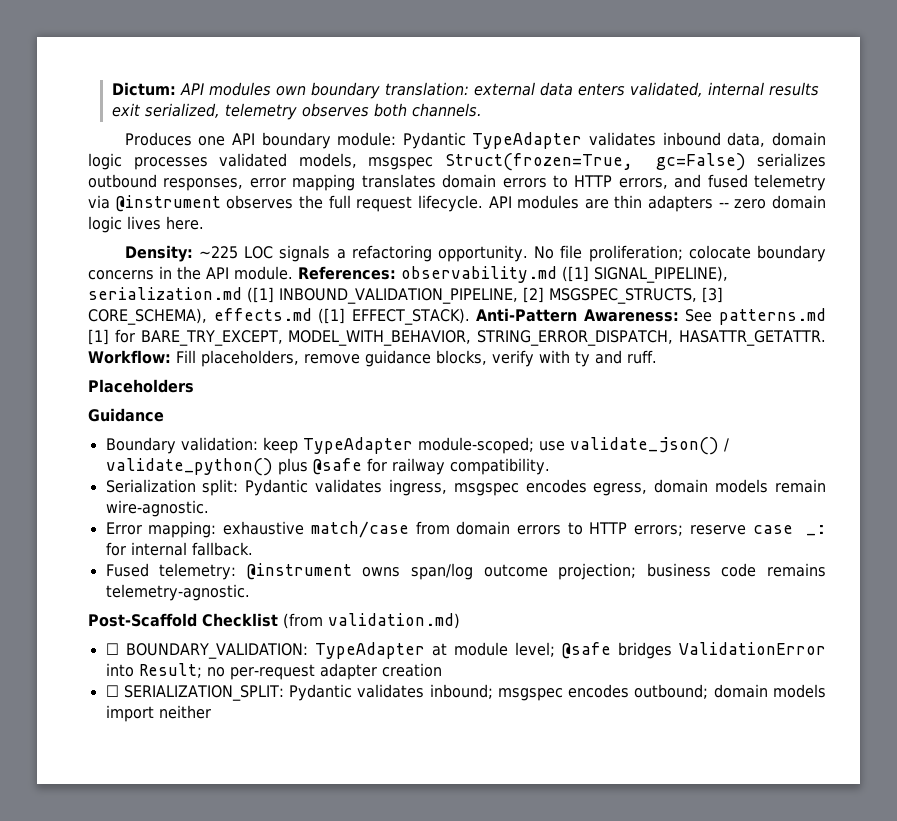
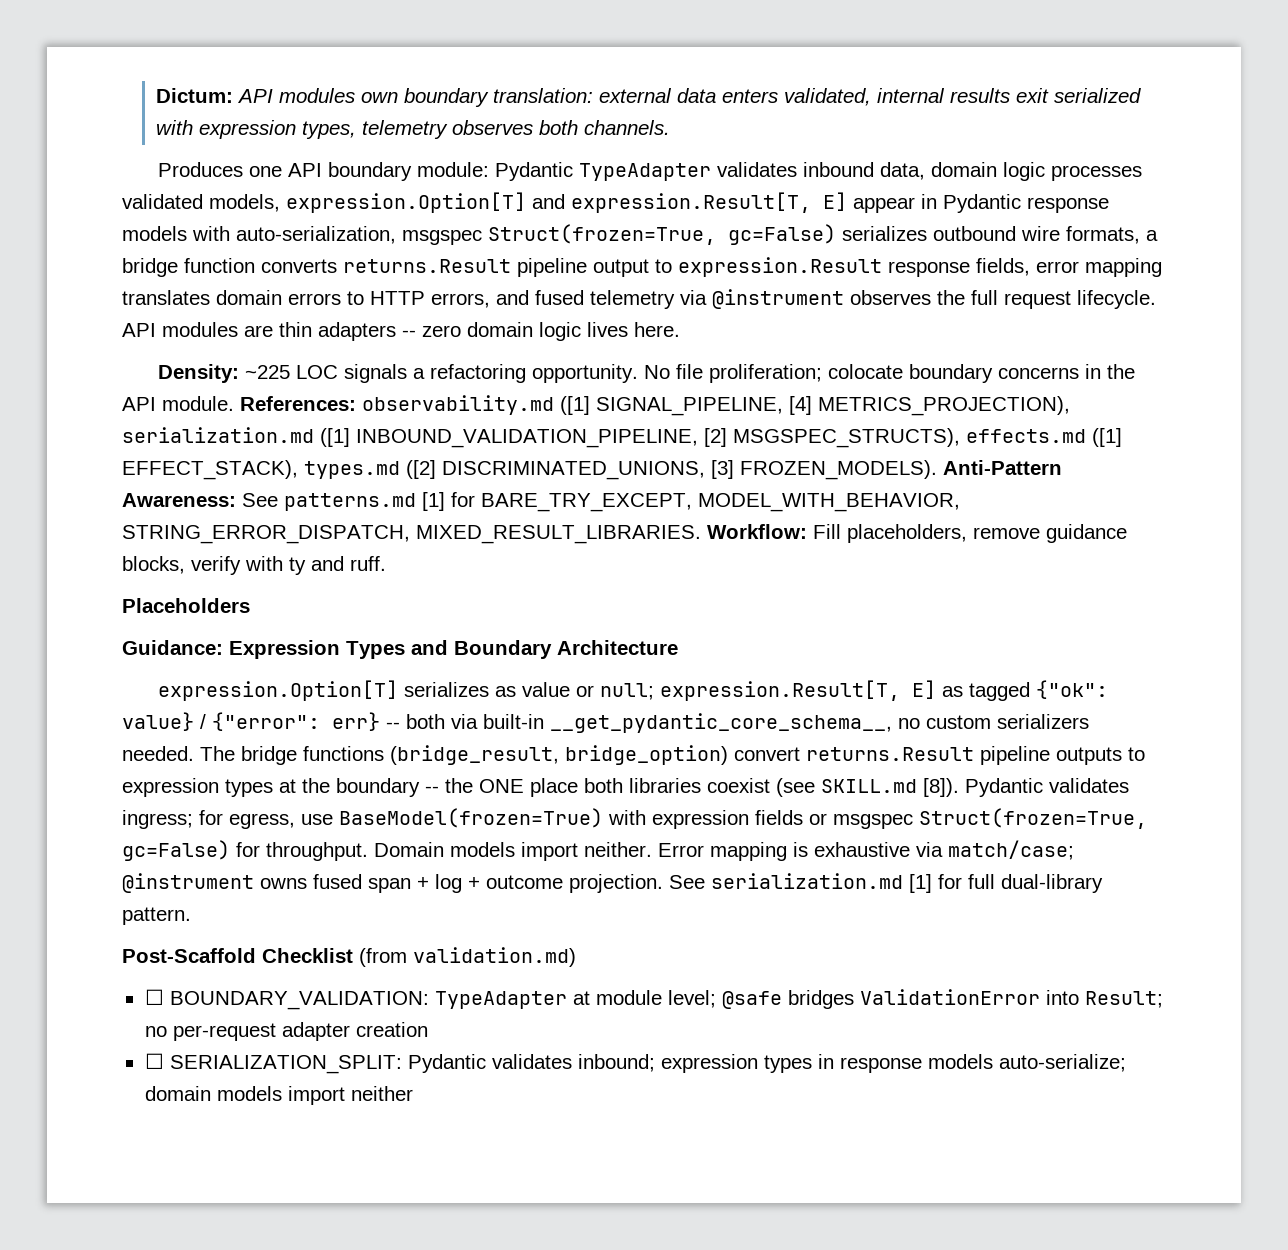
[144,103,220,118] serialized, -> [1054,88,1142,103] [156,120,357,139] serialized with expression types,
(357, 160) none -> [286,192,1109,213] [122,226,396,244] expression.Option[T] and expression.Result[T, E] appear in Pydantic response models with auto-serialization,
[163,178,244,191] responses, -> [1021,226,1158,244] [122,257,1030,277] wire formats, a bridge function converts returns.Result pipeline output to expression.Result response fields,
[594,266,728,283] SIGNAL_PIPELINE), -> [596,396,1070,416] SIGNAL_PIPELINE, [4] METRICS_PROJECTION),
[548,287,723,304] [88,308,470,325] MSGSPEC_STRUCTS, [3] CORE_SCHEMA), effects.md ([1] EFFECT_STACK). -> [733,428,1122,448] [122,460,937,480] MSGSPEC_STRUCTS), effects.md ([1] EFFECT_STACK), types.md ([2] DISCRIMINATED_UNIONS, [3] FROZEN_MODELS).
[679,330,827,346] HASATTR_GETATTR. -> [416,525,701,544] MIXED_RESULT_LIBRARIES.
[88,408,164,422] [105,437,729,455] [105,458,550,476] [105,479,826,496] [105,500,209,517] [105,521,827,538] [105,542,253,556] [105,563,826,580] [105,584,250,601] Guidance // Boundary validation: keep TypeAdapter module-scoped; use validate_json() / validate_python() plus @safe for railway compatibility. // Serialization split: Pydantic validates ingress, msgspec encodes egress, domain models remain wire-agnostic. // Error mapping: exhaustive match/case from domain errors to HTTP errors; reserve case _: for internal fallback. // Fused telemetry: @instrument owns span/log outcome projection; business code remains telemetry-agnostic. -> [122,640,678,659] [158,680,1109,701] [122,712,1089,733] [122,745,1145,765] [122,778,1129,797] [122,808,1147,829] [122,840,1074,861] [122,873,1103,893] [122,907,191,925] Guidance: Expression Types and Boundary Architecture // expression.Option[T] serializes as value or null; expression.Result[T, E] as tagged {"ok": value} / {"error": err} -- both via built-in __get_pydantic_core_schema__, no custom serializers needed. The bridge functions (bridge_result, bridge_option) convert returns.Result pipeline outputs to expression types at the boundary -- the ONE place both libraries coexist (see SKILL.md [8]). Pydantic validates ingress; for egress, use BaseModel(frozen=True) with expression fields or msgspec Struct(frozen=True, gc=False) for throughput. Domain models import neither. Error mapping is exhaustive via match/case; @instrument owns fused span + log + outcome projection. See serialization.md [1] for full dual-library pattern.
[497,684,709,701] msgspec encodes outbound; -> [660,1054,1126,1073] expression types in response models auto-serialize;

